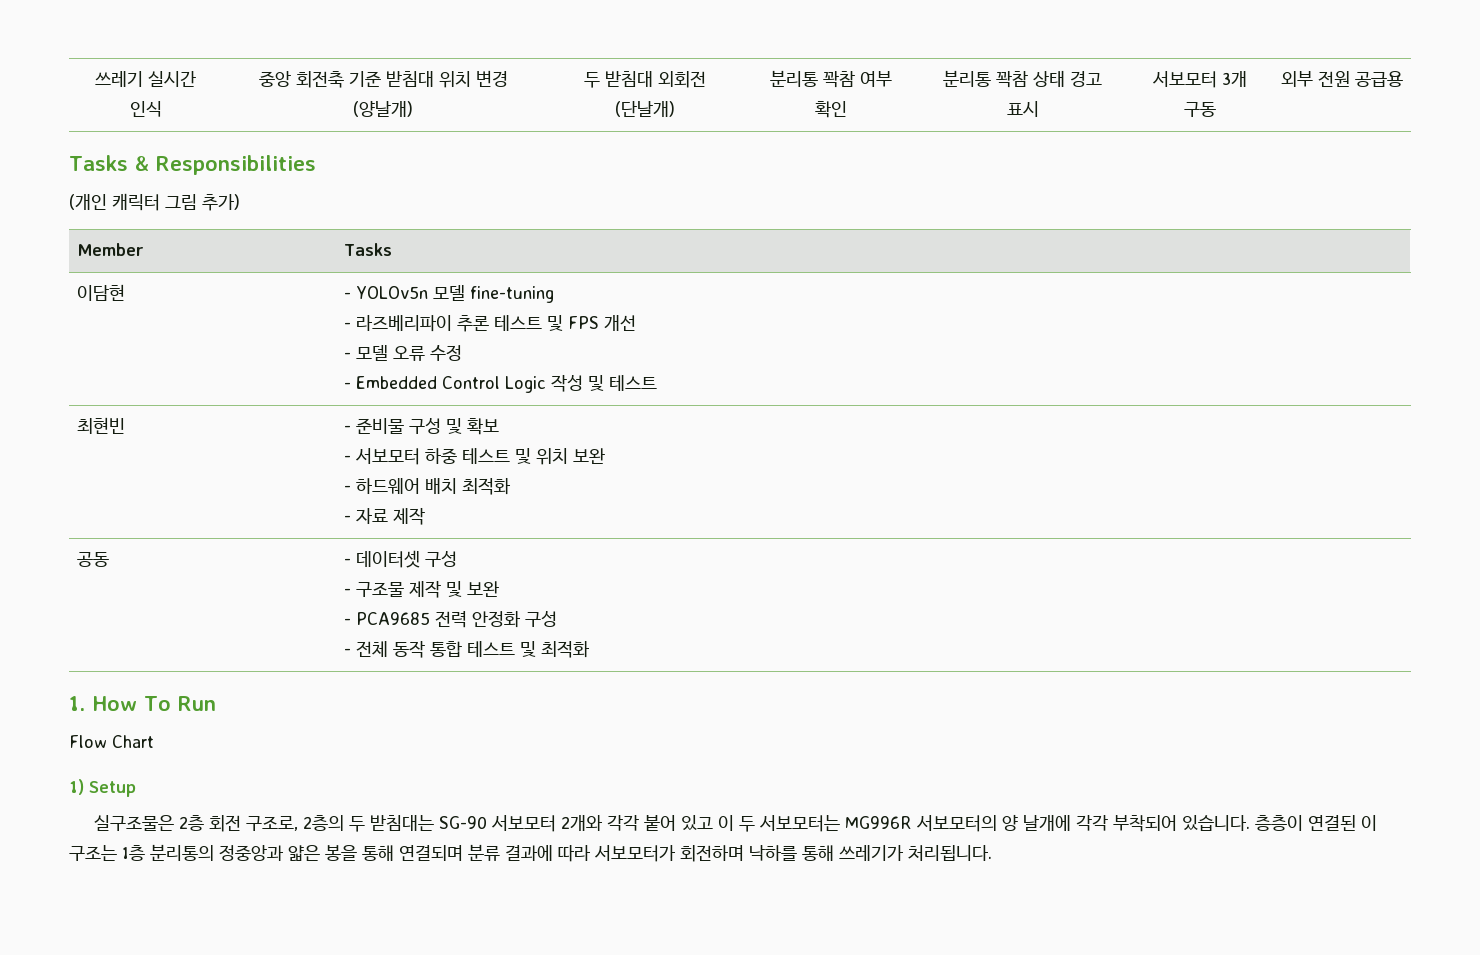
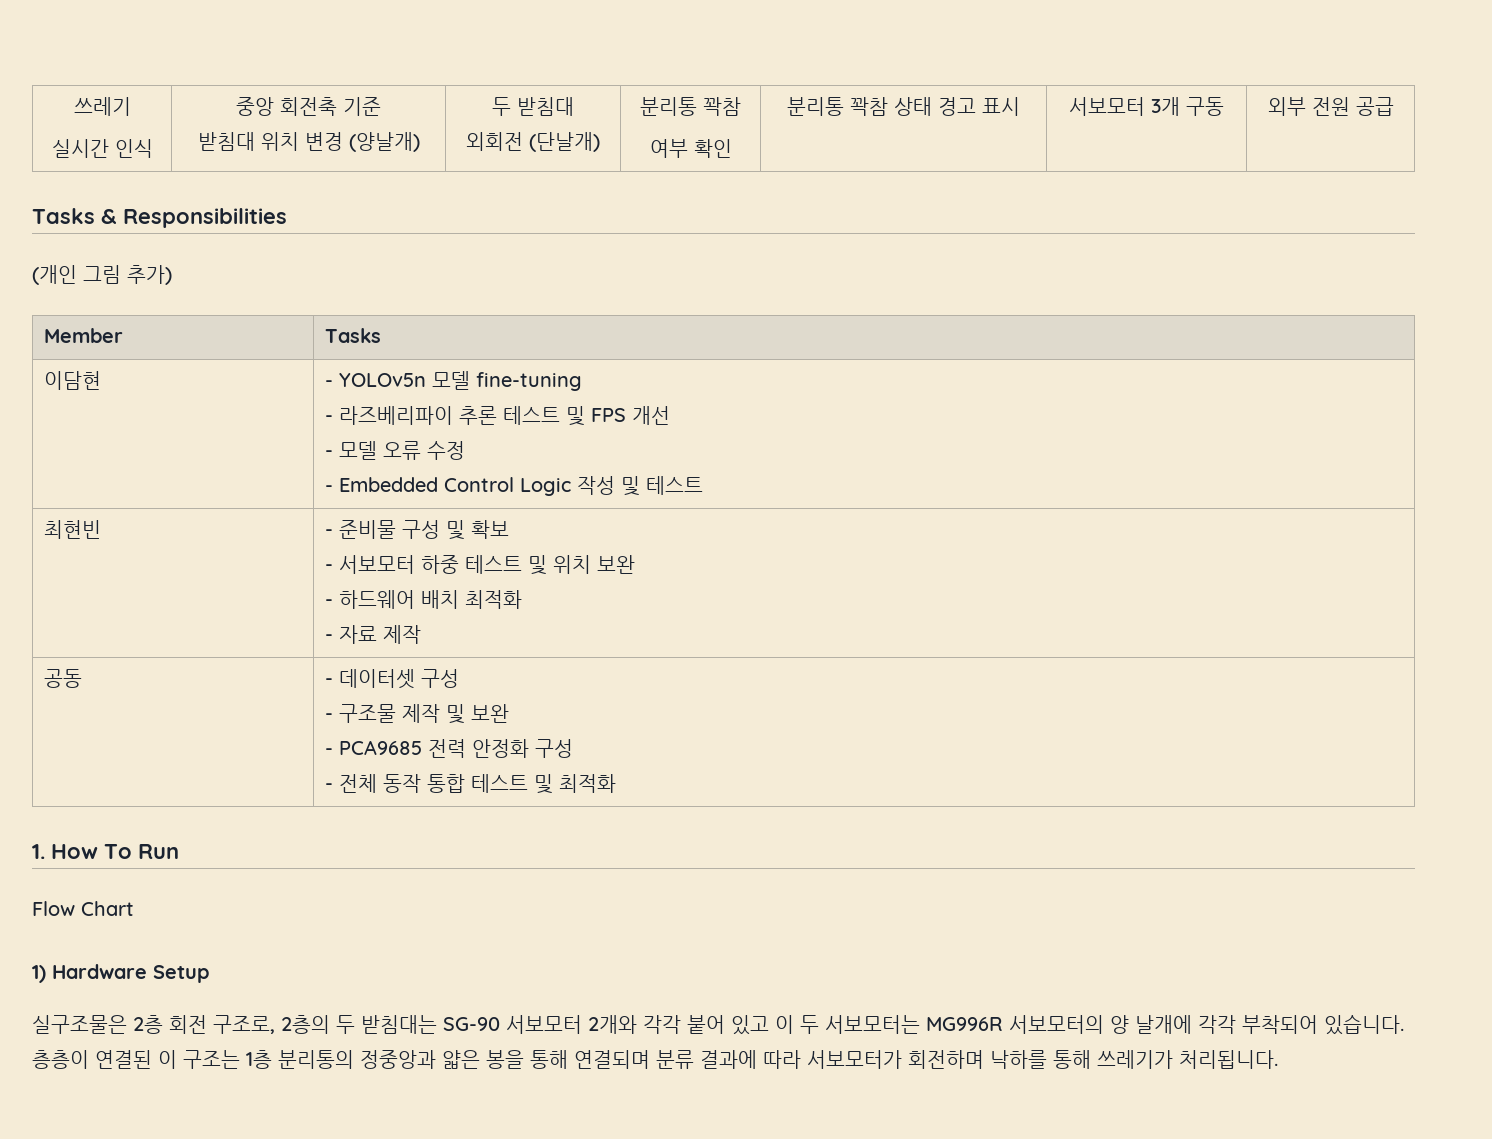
(143, 79) none -> (131, 106) //
(381, 79) none -> (381, 106) //
(653, 79) none -> (574, 106) //
(855, 79) none -> (741, 106) //
[1354,71,1403,87] 공급용 -> [1355,97,1394,116] 공급
[112,193,160,211] 캐릭터 -> (77, 275) none
(84, 787) none -> [52,964,147,979] Hardware

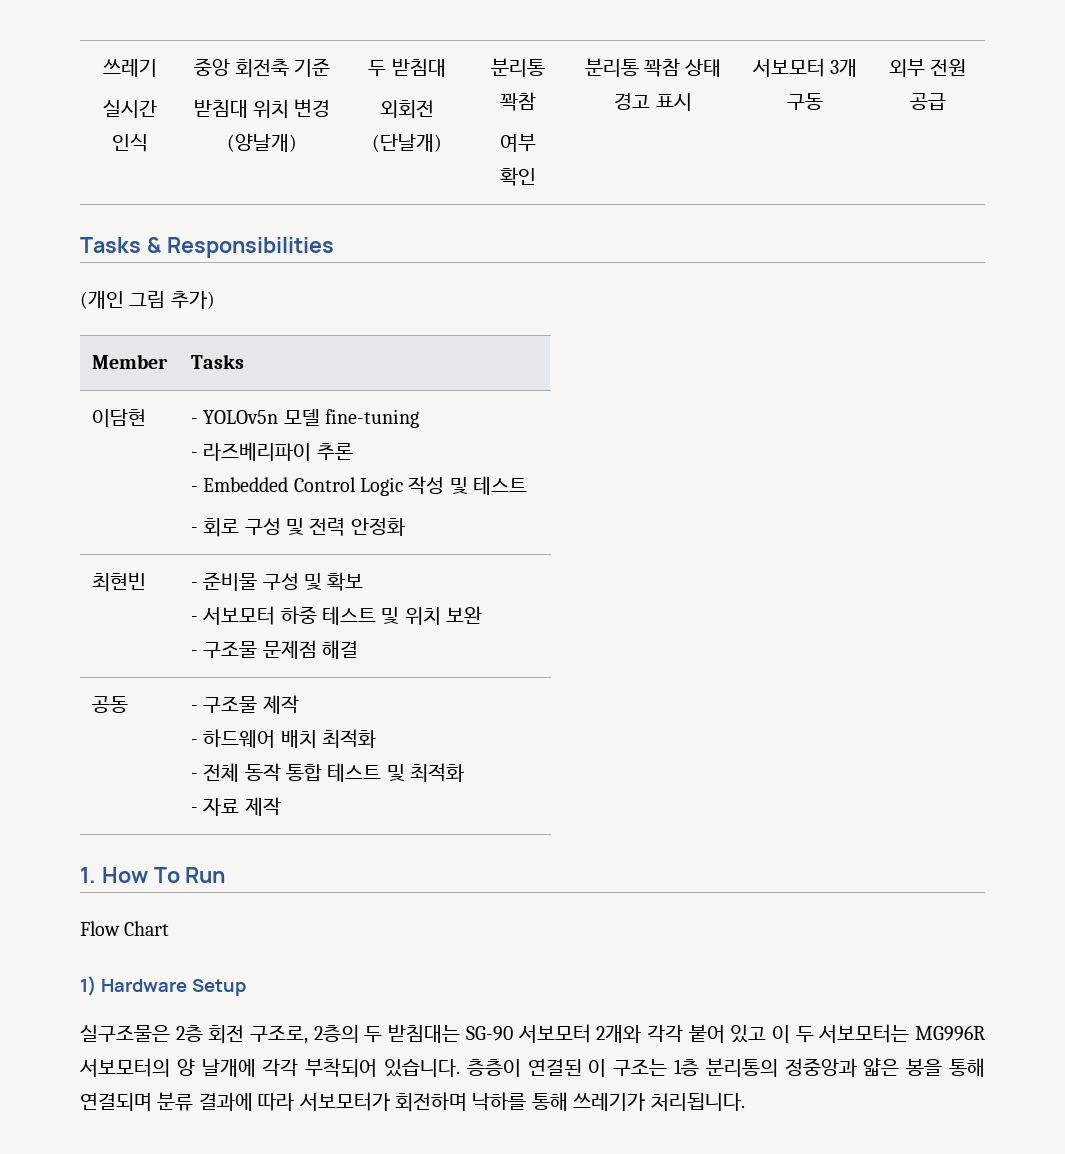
[503,406,671,426] [325,441,466,460] 테스트 및 FPS 개선 // - 모델 오류 수정 -> (353, 452) none
(704, 485) none -> [190,517,405,537] // - 회로 구성 및 전력 안정화
[339,590,523,609] [325,625,422,644] 하드웨어 배치 최적화 // - 자료 제작 -> [203,640,359,659] 구조물 문제점 해결
[339,669,460,689] [325,704,510,724] [325,739,574,758] 데이터셋 구성 // - 구조물 제작 및 보완 // - PCA9685 전력 안정화 구성 -> [203,695,299,714] [190,729,377,748] 구조물 제작 // - 하드웨어 배치 최적화
(617, 783) none -> [190,797,281,816] // - 자료 제작

